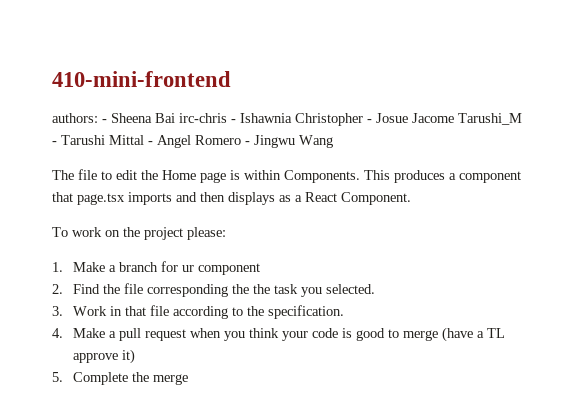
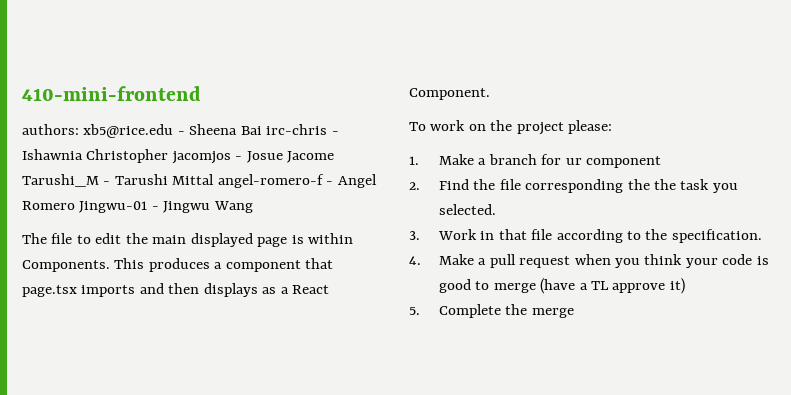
(98, 118) none -> [83,124,174,138] xb5@rice.edu
(363, 119) none -> [171,151,231,164] jacomjos
(144, 140) none -> [217,174,324,188] angel-romero-f
(241, 140) none -> [79,201,148,213] Jingwu-01
[162,170,196,180] Home -> [152,233,253,247] main displayed

